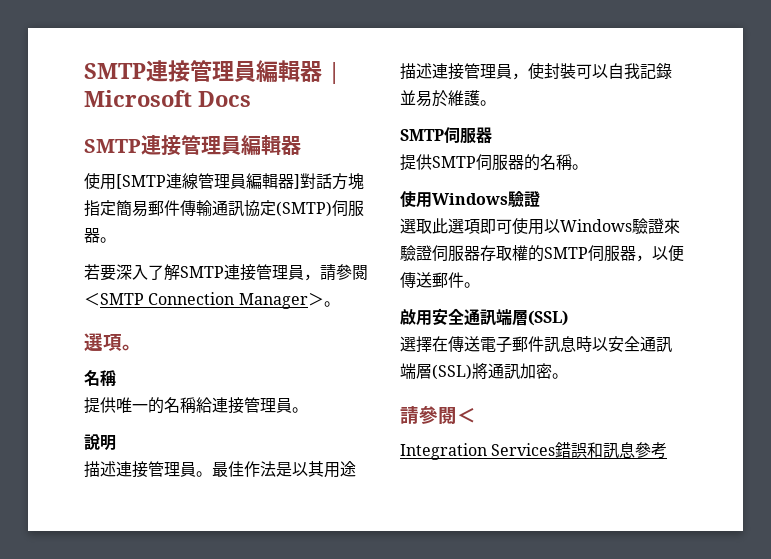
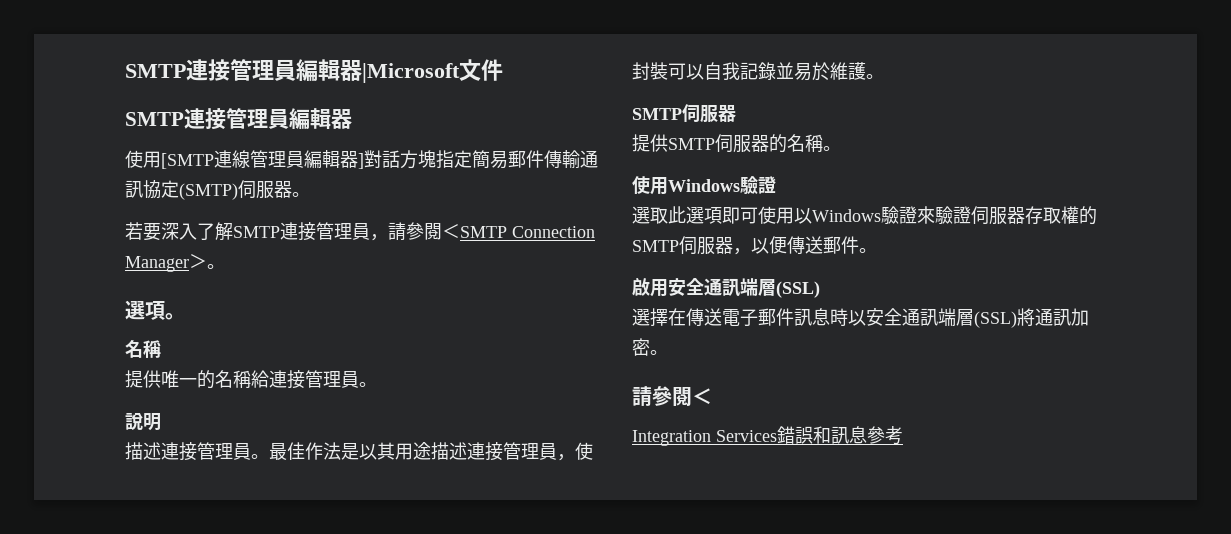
[84,60,340,84] [84,90,251,107] SMTP連接管理員編輯器 | Microsoft Docs -> [125,59,503,83] SMTP連接管理員編輯器|Microsoft文件

